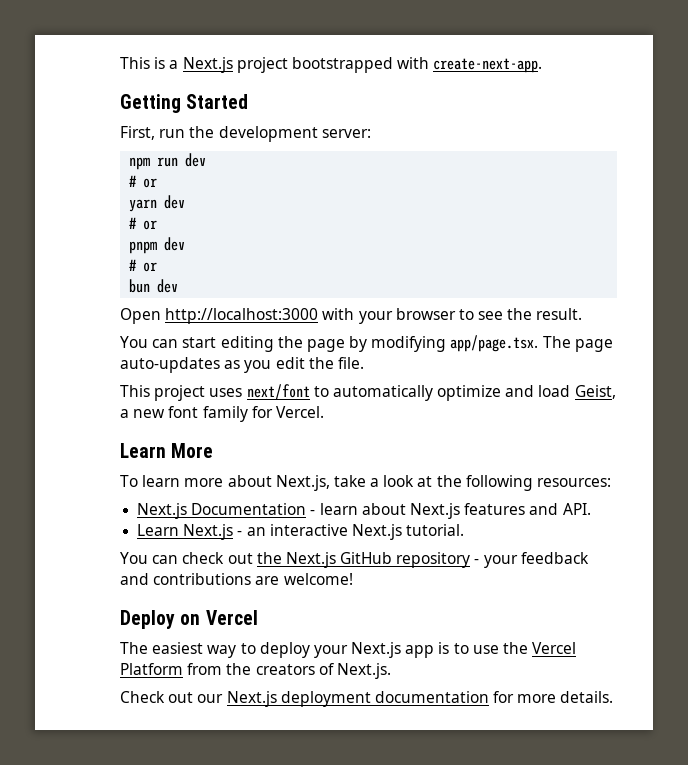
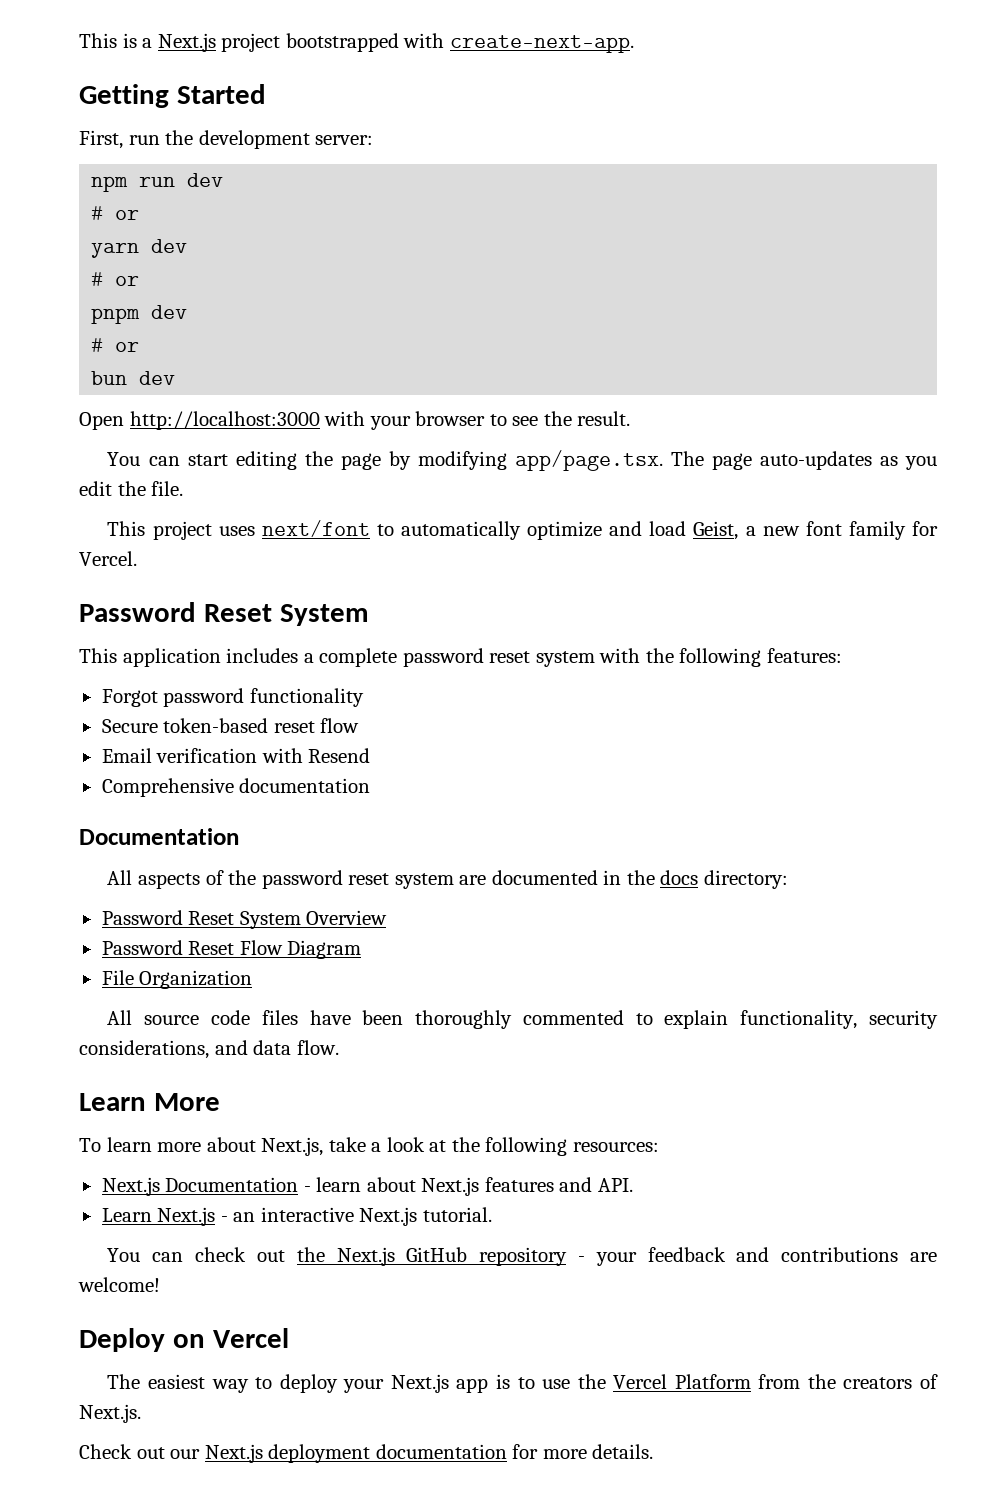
(324, 412) none -> [79,602,369,626] [79,648,842,667] [101,688,364,707] [101,718,360,733] [101,748,371,763] [101,778,371,797] [79,828,239,845] [107,870,788,889] [101,910,388,929] [101,940,362,959] [101,970,253,989] [107,1010,938,1029] [79,1040,339,1059] // Password Reset System // This application includes a complete password reset system with the following features: // Forgot password functionality // Secure token-based reset flow // Email verification with Resend // Comprehensive documentation // Documentation // All aspects of the password reset system are documented in the docs directory: // Password Reset System Overview // Password Reset Flow Diagram // File Organization // All source code files have been thoroughly commented to explain functionality, security considerations, and data flow.

